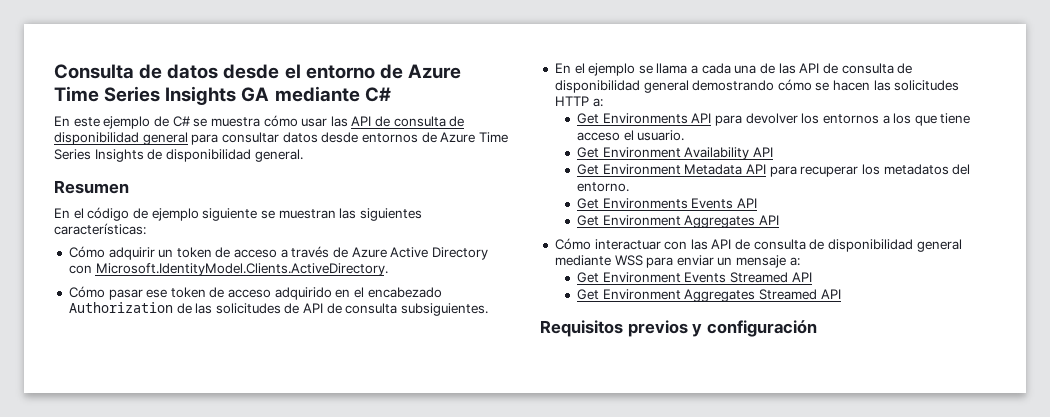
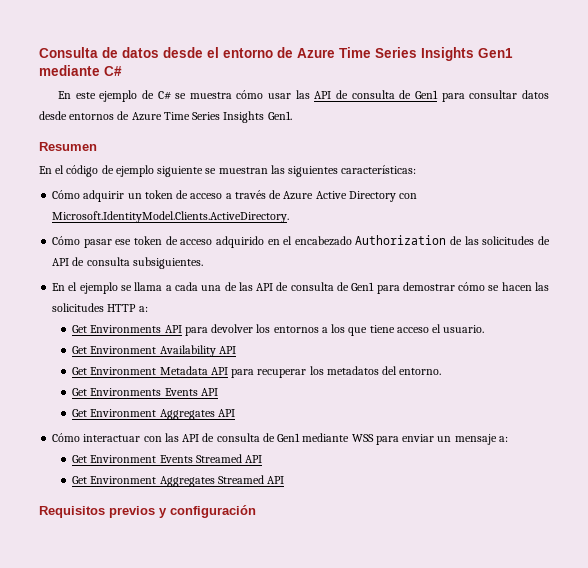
[241,87,270,102] GA -> [478,48,513,58] Gen1
[54,132,188,145] disponibilidad general -> [415,90,439,99] Gen1
[147,149,303,162] de disponibilidad general. -> [267,111,292,120] Gen1.
[554,80,775,93] disponibilidad general demostrando -> [351,282,455,294] Gen1 para demostrar
[828,239,962,252] disponibilidad general -> [277,433,301,442] Gen1

